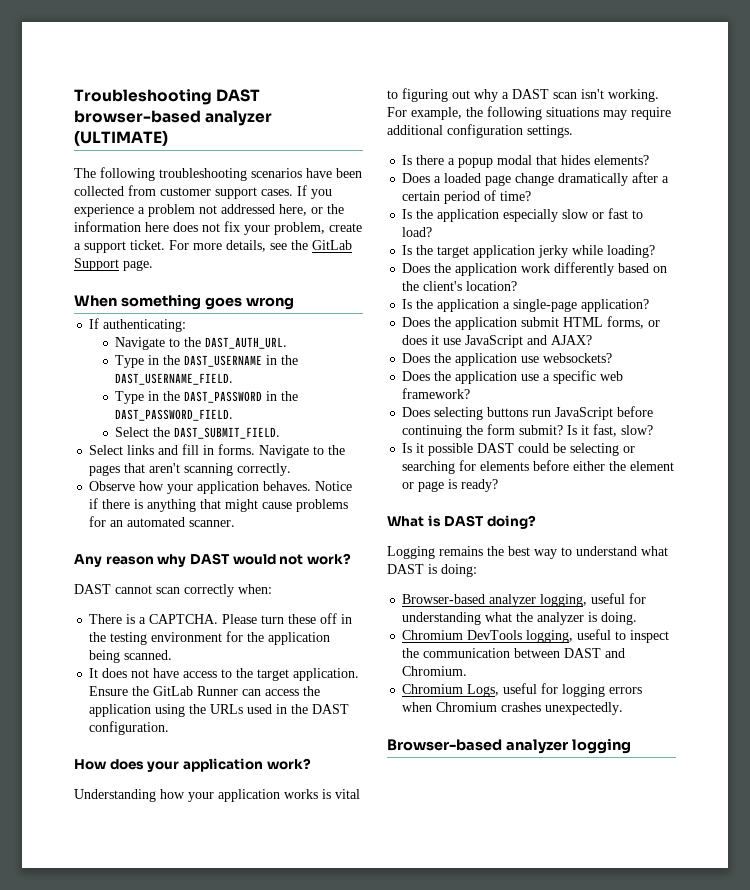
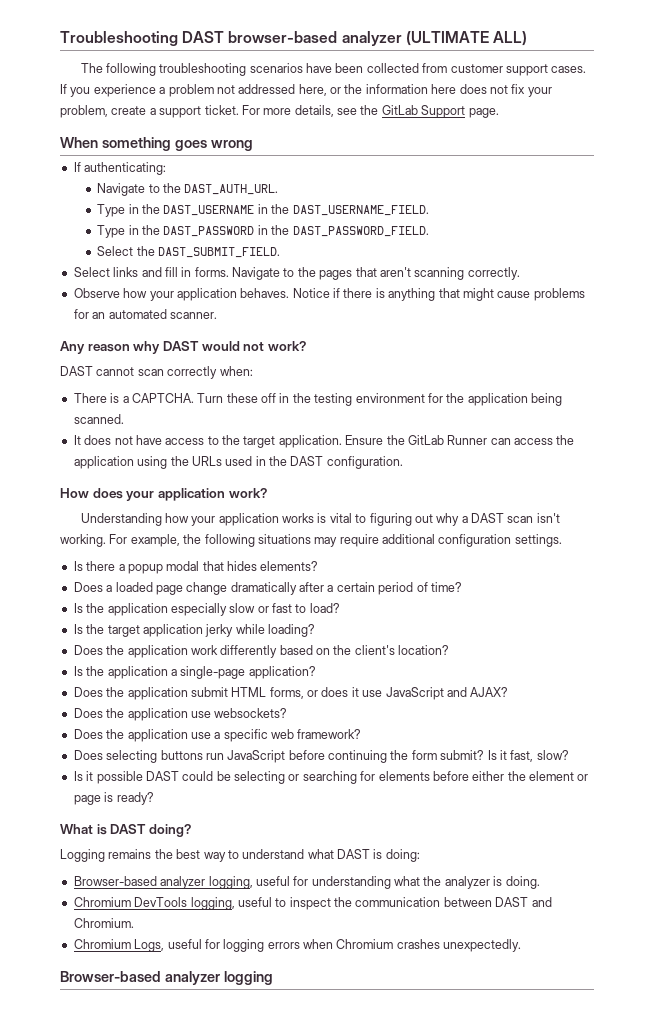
[74,130,168,146] (ULTIMATE) -> [405,31,527,46] (ULTIMATE ALL)
[222,614,285,624] Please turn -> [197,393,224,403] Turn

